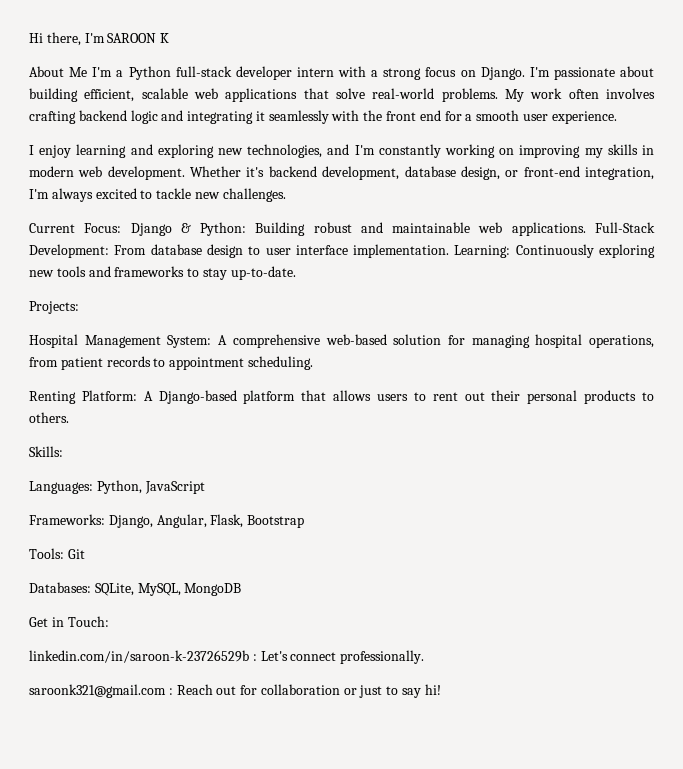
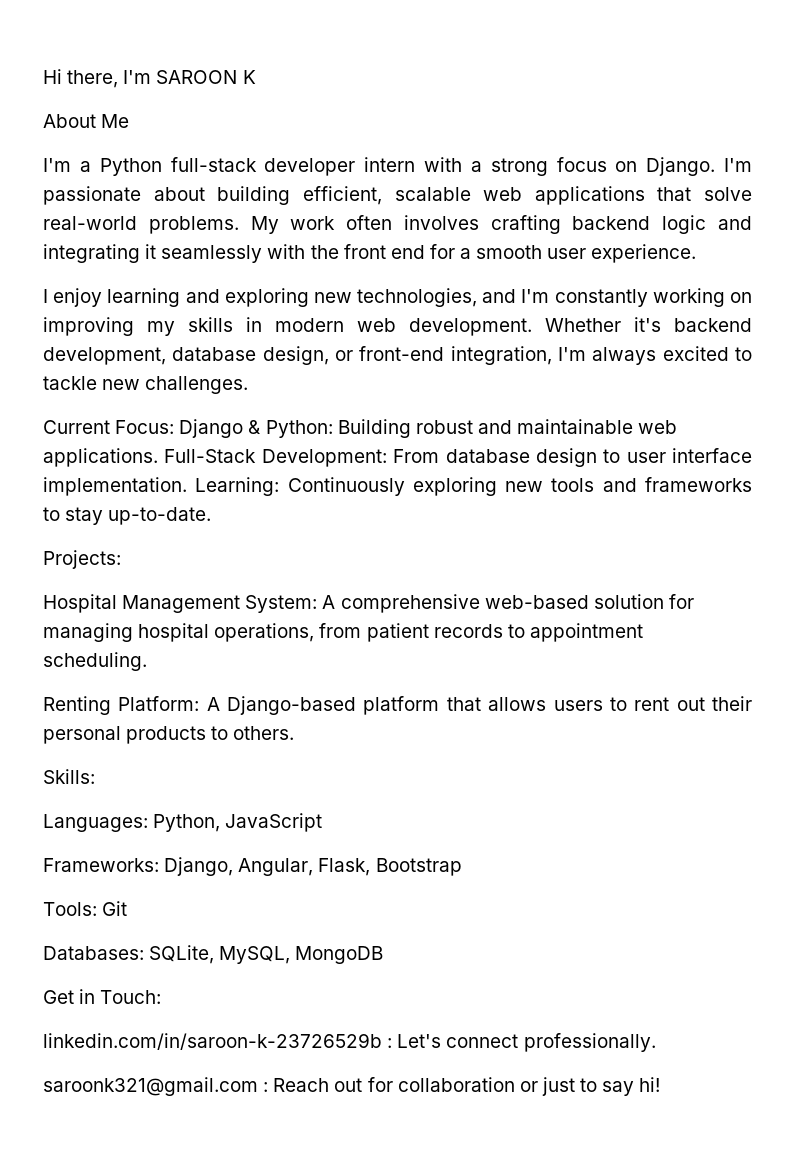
(88, 72) none -> (130, 121) //

